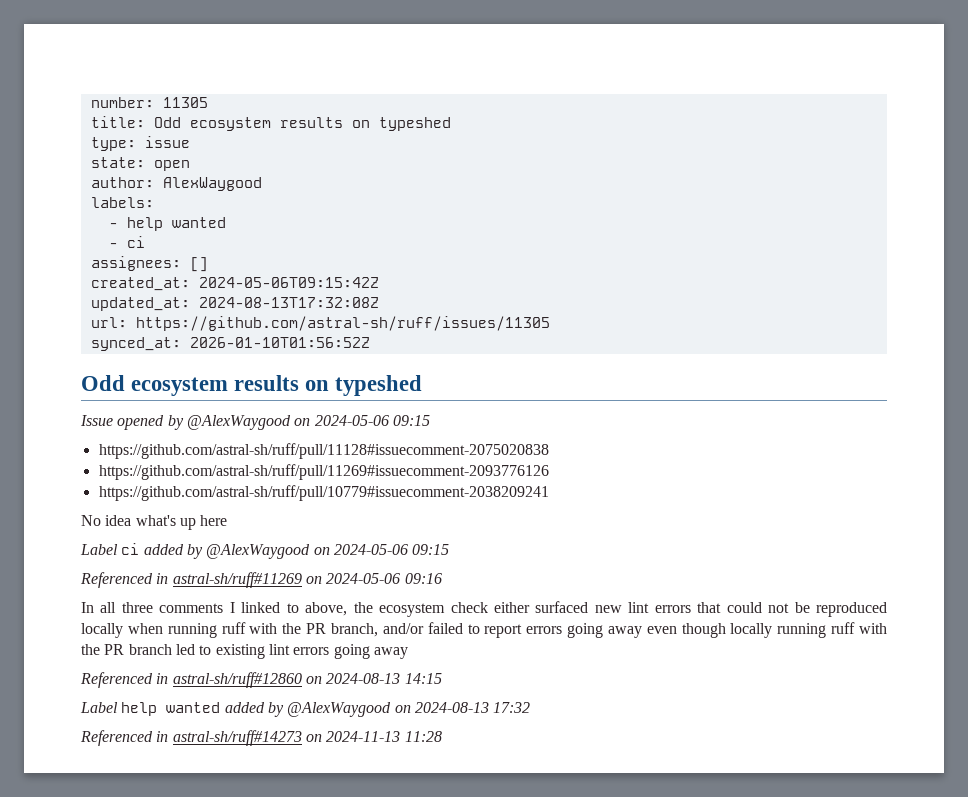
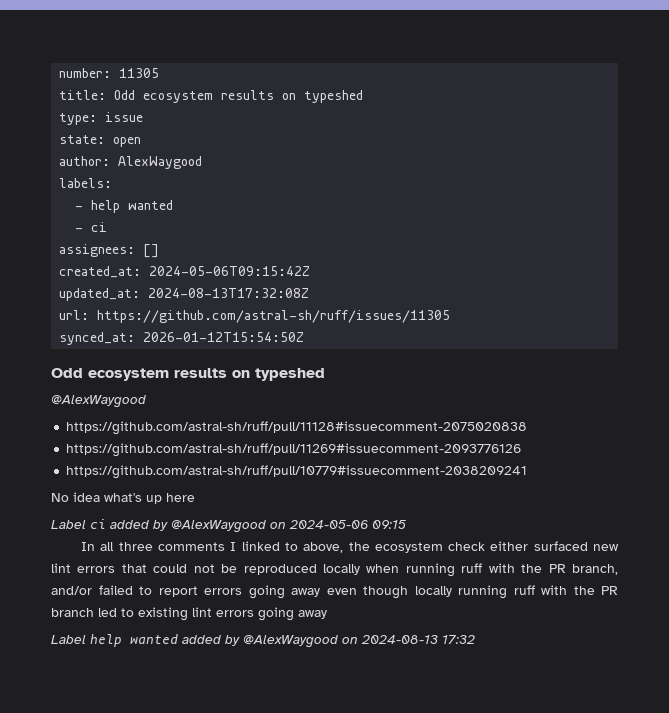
[189,337,370,348] [81,375,423,396] [80,415,430,430] 2026-01-10T01:56:52Z // Odd ecosystem results on typeshed // Issue opened by @AlexWaygood on 2024-05-06 09:15 -> [143,332,305,342] [51,368,325,381] [51,395,146,408] 2026-01-12T15:54:50Z // Odd ecosystem results on typeshed // @AlexWaygood
[80,572,442,588] // Referenced in astral-sh/ruff#11269 on 2024-05-06 09:16 -> (406, 524) none
[80,672,442,688] // Referenced in astral-sh/ruff#12860 on 2024-08-13 14:15 -> (327, 614) none
[80,730,442,746] // Referenced in astral-sh/ruff#14273 on 2024-11-13 11:28 -> (475, 639) none

